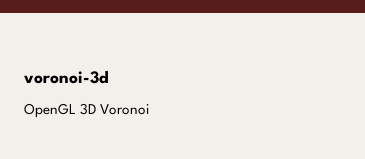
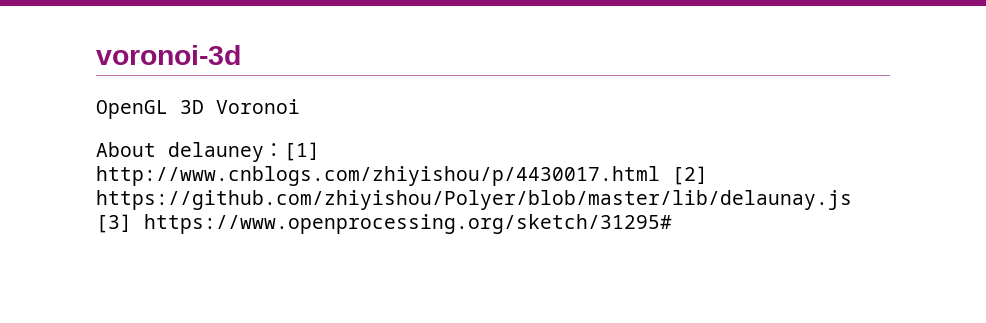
(150, 109) none -> [96,142,320,162] [96,166,708,186] [96,190,852,210] [96,214,672,234] // About delauney：[1] http://www.cnblogs.com/zhiyishou/p/4430017.html [2] https://github.com/zhiyishou/Polyer/blob/master/lib/delaunay.js [3] https://www.openprocessing.org/sketch/31295#

